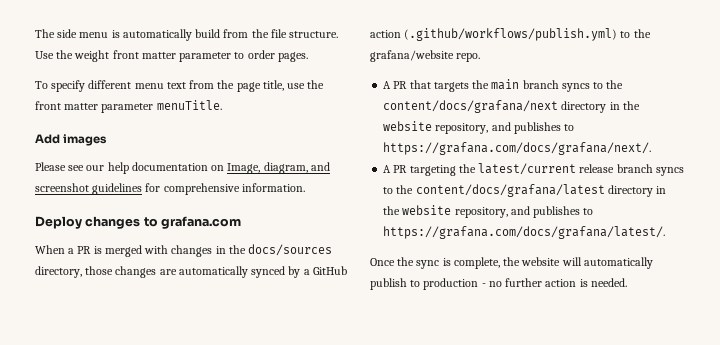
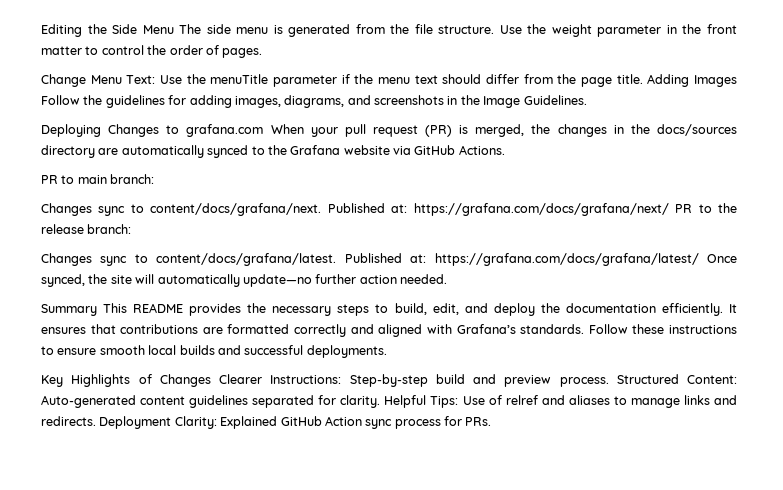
(35, 33) none -> [41,24,174,37] Editing the Side Menu
[122,29,221,41] automatically build -> [288,24,351,37] generated
[112,50,308,62] [35,80,325,92] [35,100,222,113] [35,134,108,146] [35,162,330,174] [35,183,305,195] [35,216,242,229] [35,244,333,257] [35,266,347,278] [370,28,651,41] [370,50,481,62] [383,79,624,92] [383,100,640,113] [383,121,575,134] [383,142,652,155] [383,163,684,176] [383,184,667,197] [383,205,594,218] [383,226,666,239] [370,257,653,269] [370,278,502,290] front matter parameter to order pages. // To specify different menu text from the page title, use the front matter parameter menuTitle. // Add images // Please see our help documentation on Image, diagram, and screenshot guidelines for comprehensive information. // Deploy changes to grafana.com // When a PR is merged with changes in the docs/sources directory, those changes are automatically synced by a GitHub action (.github/workflows/publish.yml) to the grafana/website repo. // A PR that targets the main branch syncs to the content/docs/grafana/next directory in the website repository, and publishes to https://grafana.com/docs/grafana/next/. // A PR targeting the latest/current release branch syncs to the content/docs/grafana/latest directory in the website repository, and publishes to https://grafana.com/docs/grafana/latest/. // Once the sync is complete, the website will automatically publish to production - no -> [597,24,737,37] [41,45,263,58] [41,74,737,87] [41,95,587,108] [41,124,737,137] [41,145,505,158] [41,174,155,184] [41,203,738,216] [41,224,132,234] [41,253,738,266] [41,274,312,287] parameter in the front matter to control the order of pages. // Change Menu Text: Use the menuTitle parameter if the menu text should differ from the page title. Adding Images Follow the guidelines for adding images, diagrams, and screenshots in the Image Guidelines. // Deploying Changes to grafana.com When your pull request (PR) is merged, the changes in the docs/sources directory are automatically synced to the Grafana website via GitHub Actions. // PR to main branch: // Changes sync to content/docs/grafana/next. Published at: https://grafana.com/docs/grafana/next/ PR to the release branch: // Changes sync to content/docs/grafana/latest. Published at: https://grafana.com/docs/grafana/latest/ Once synced, the site will automatically update—no
[579,279,588,287] is -> (397, 279) none
(627, 282) none -> [41,303,738,316] [41,324,738,337] [41,345,387,358] [41,374,737,387] [41,395,737,408] [41,416,492,429] // Summary This README provides the necessary steps to build, edit, and deploy the documentation efficiently. It ensures that contributions are formatted correctly and aligned with Grafana’s standards. Follow these instructions to ensure smooth local builds and successful deployments. // Key Highlights of Changes Clearer Instructions: Step-by-step build and preview process. Structured Content: Auto-generated content guidelines separated for clarity. Helpful Tips: Use of relref and aliases to manage links and redirects. Deployment Clarity: Explained GitHub Action sync process for PRs.

